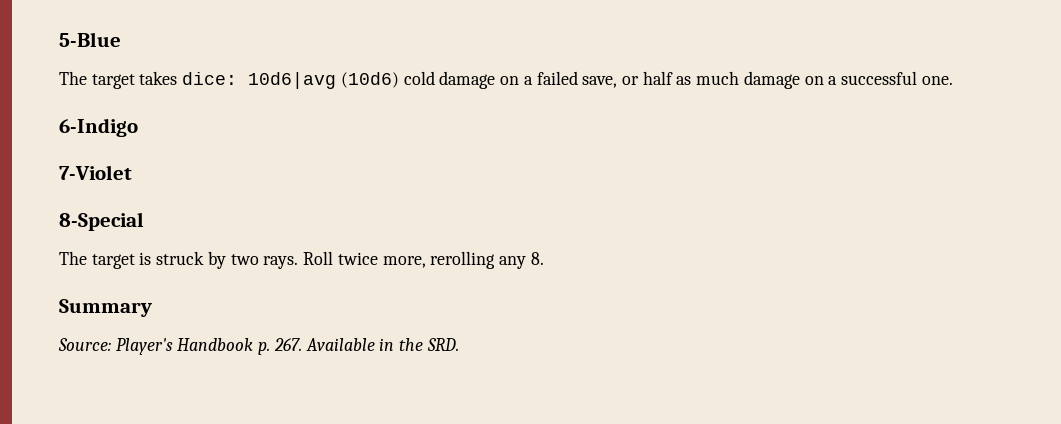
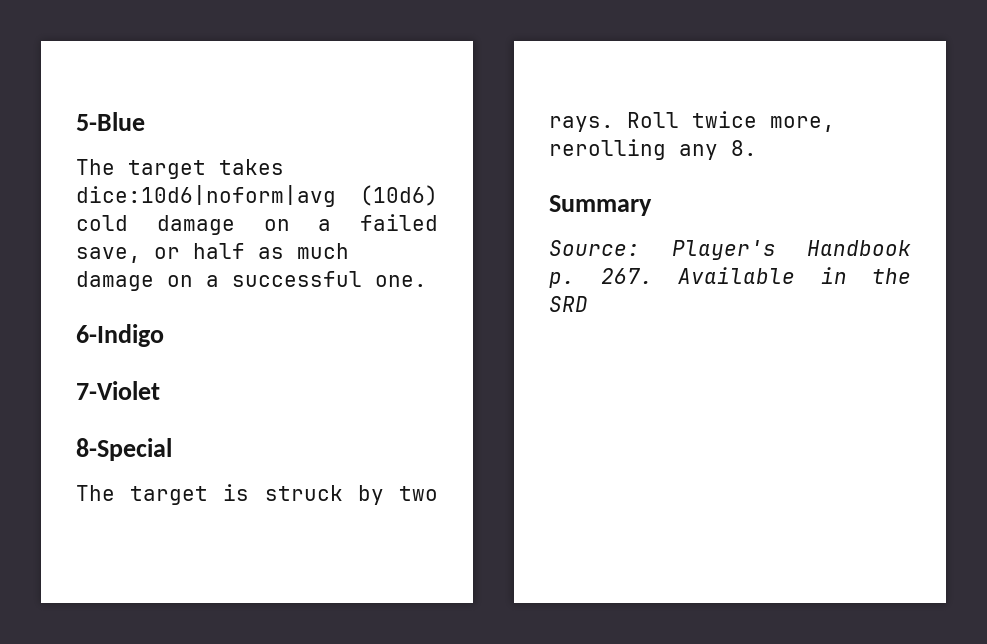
[182,72,337,89] dice: 10d6|avg -> [76,185,336,207] dice:10d6|noform|avg
[426,338,459,351] SRD. -> [549,296,588,312] SRD

